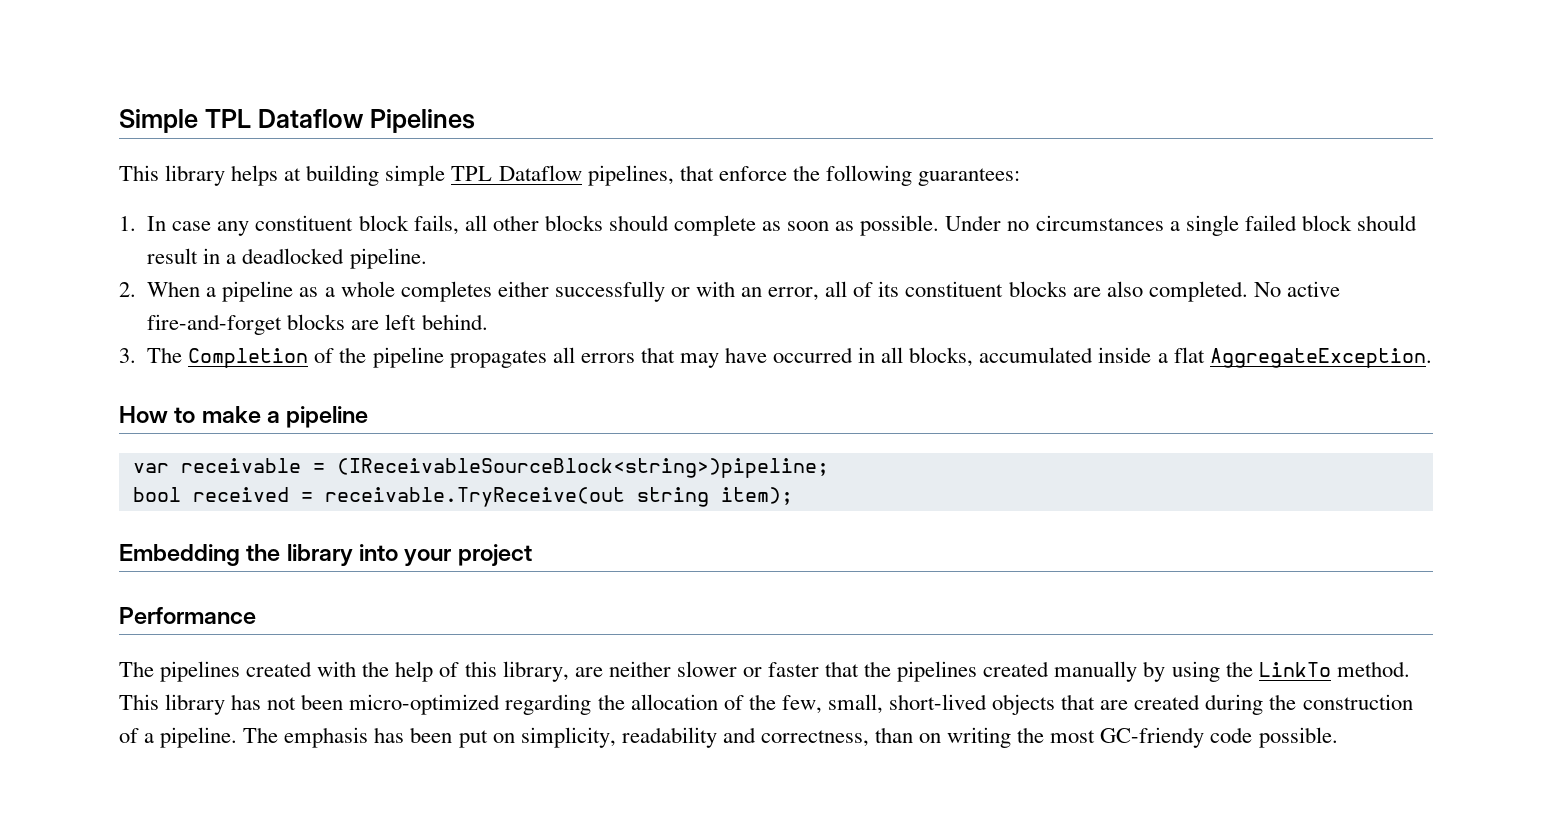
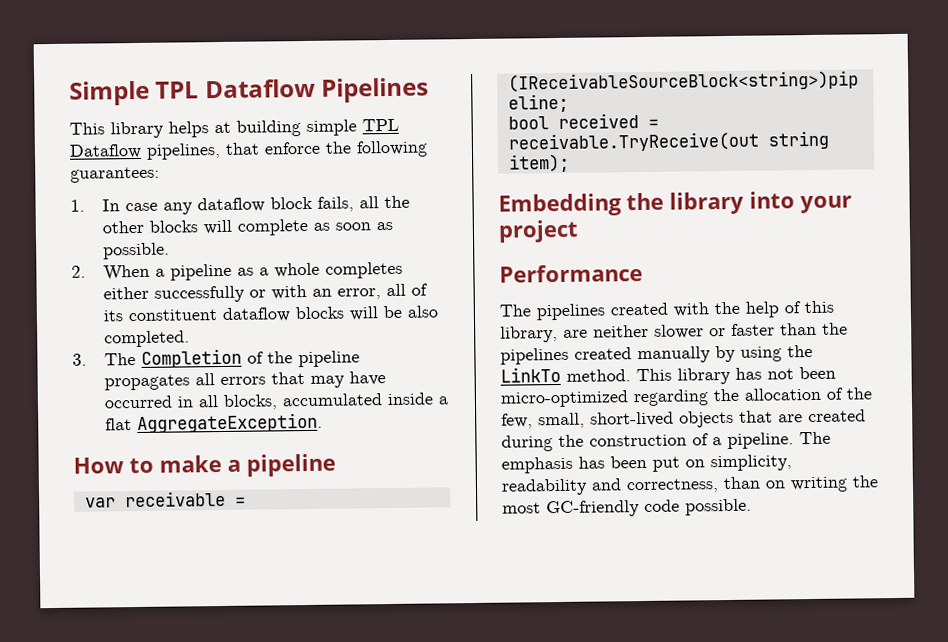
[255,215,354,231] constituent -> [197,197,266,213] dataflow
(487, 223) none -> [384,195,411,209] the
[608,215,669,231] should -> [203,219,233,235] will
[945,215,1417,236] [147,248,427,269] Under no circumstances a single failed block should result in a deadlocked pipeline. -> (171, 251) none
[1008,281,1340,302] [147,314,488,335] blocks are also completed. No active fire-and-forget blocks are left behind. -> [222,305,439,322] [104,330,191,348] dataflow blocks will be also completed.
[825,661,860,677] that -> [780,322,817,336] than
[1100,727,1205,748] GC-friendy -> [546,500,640,518] GC-friendly

